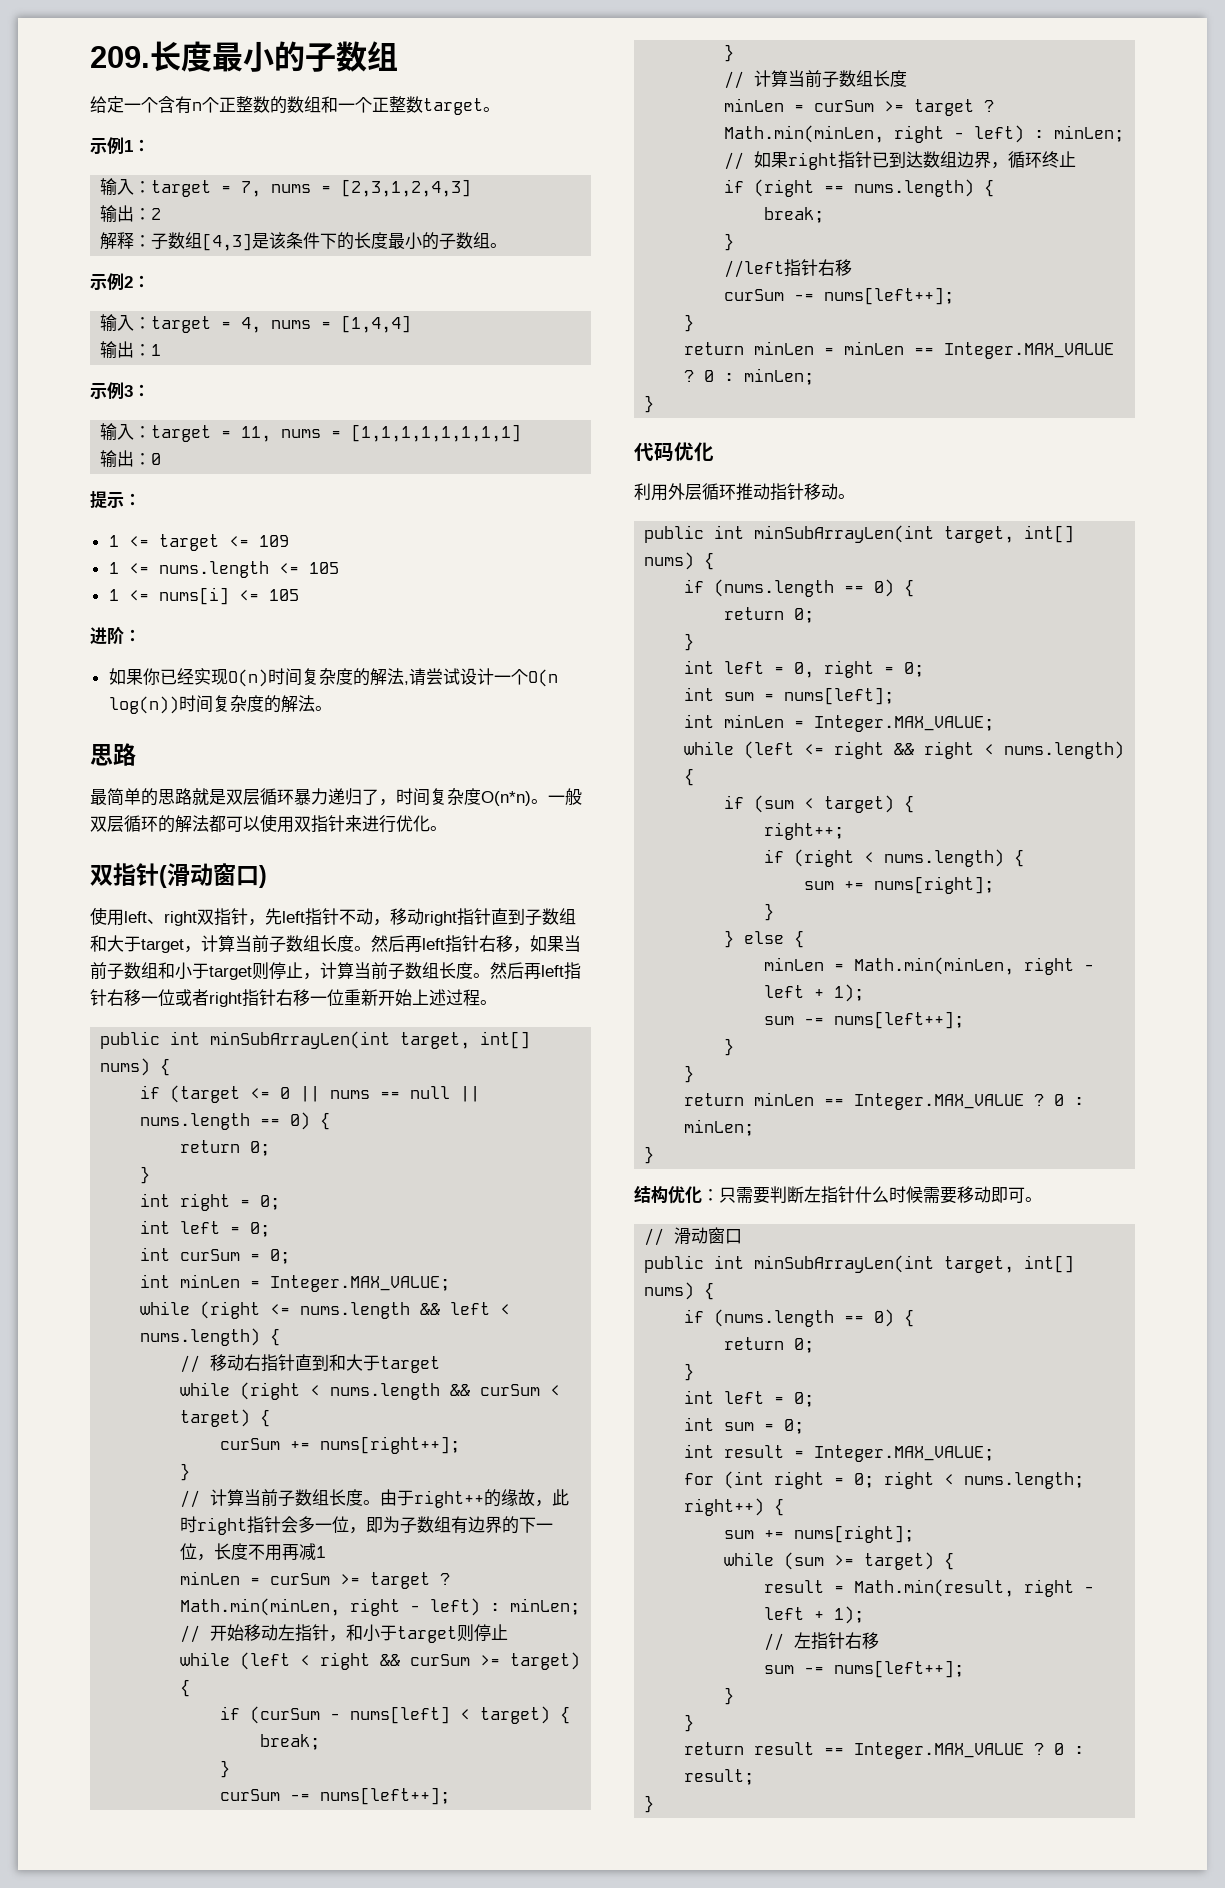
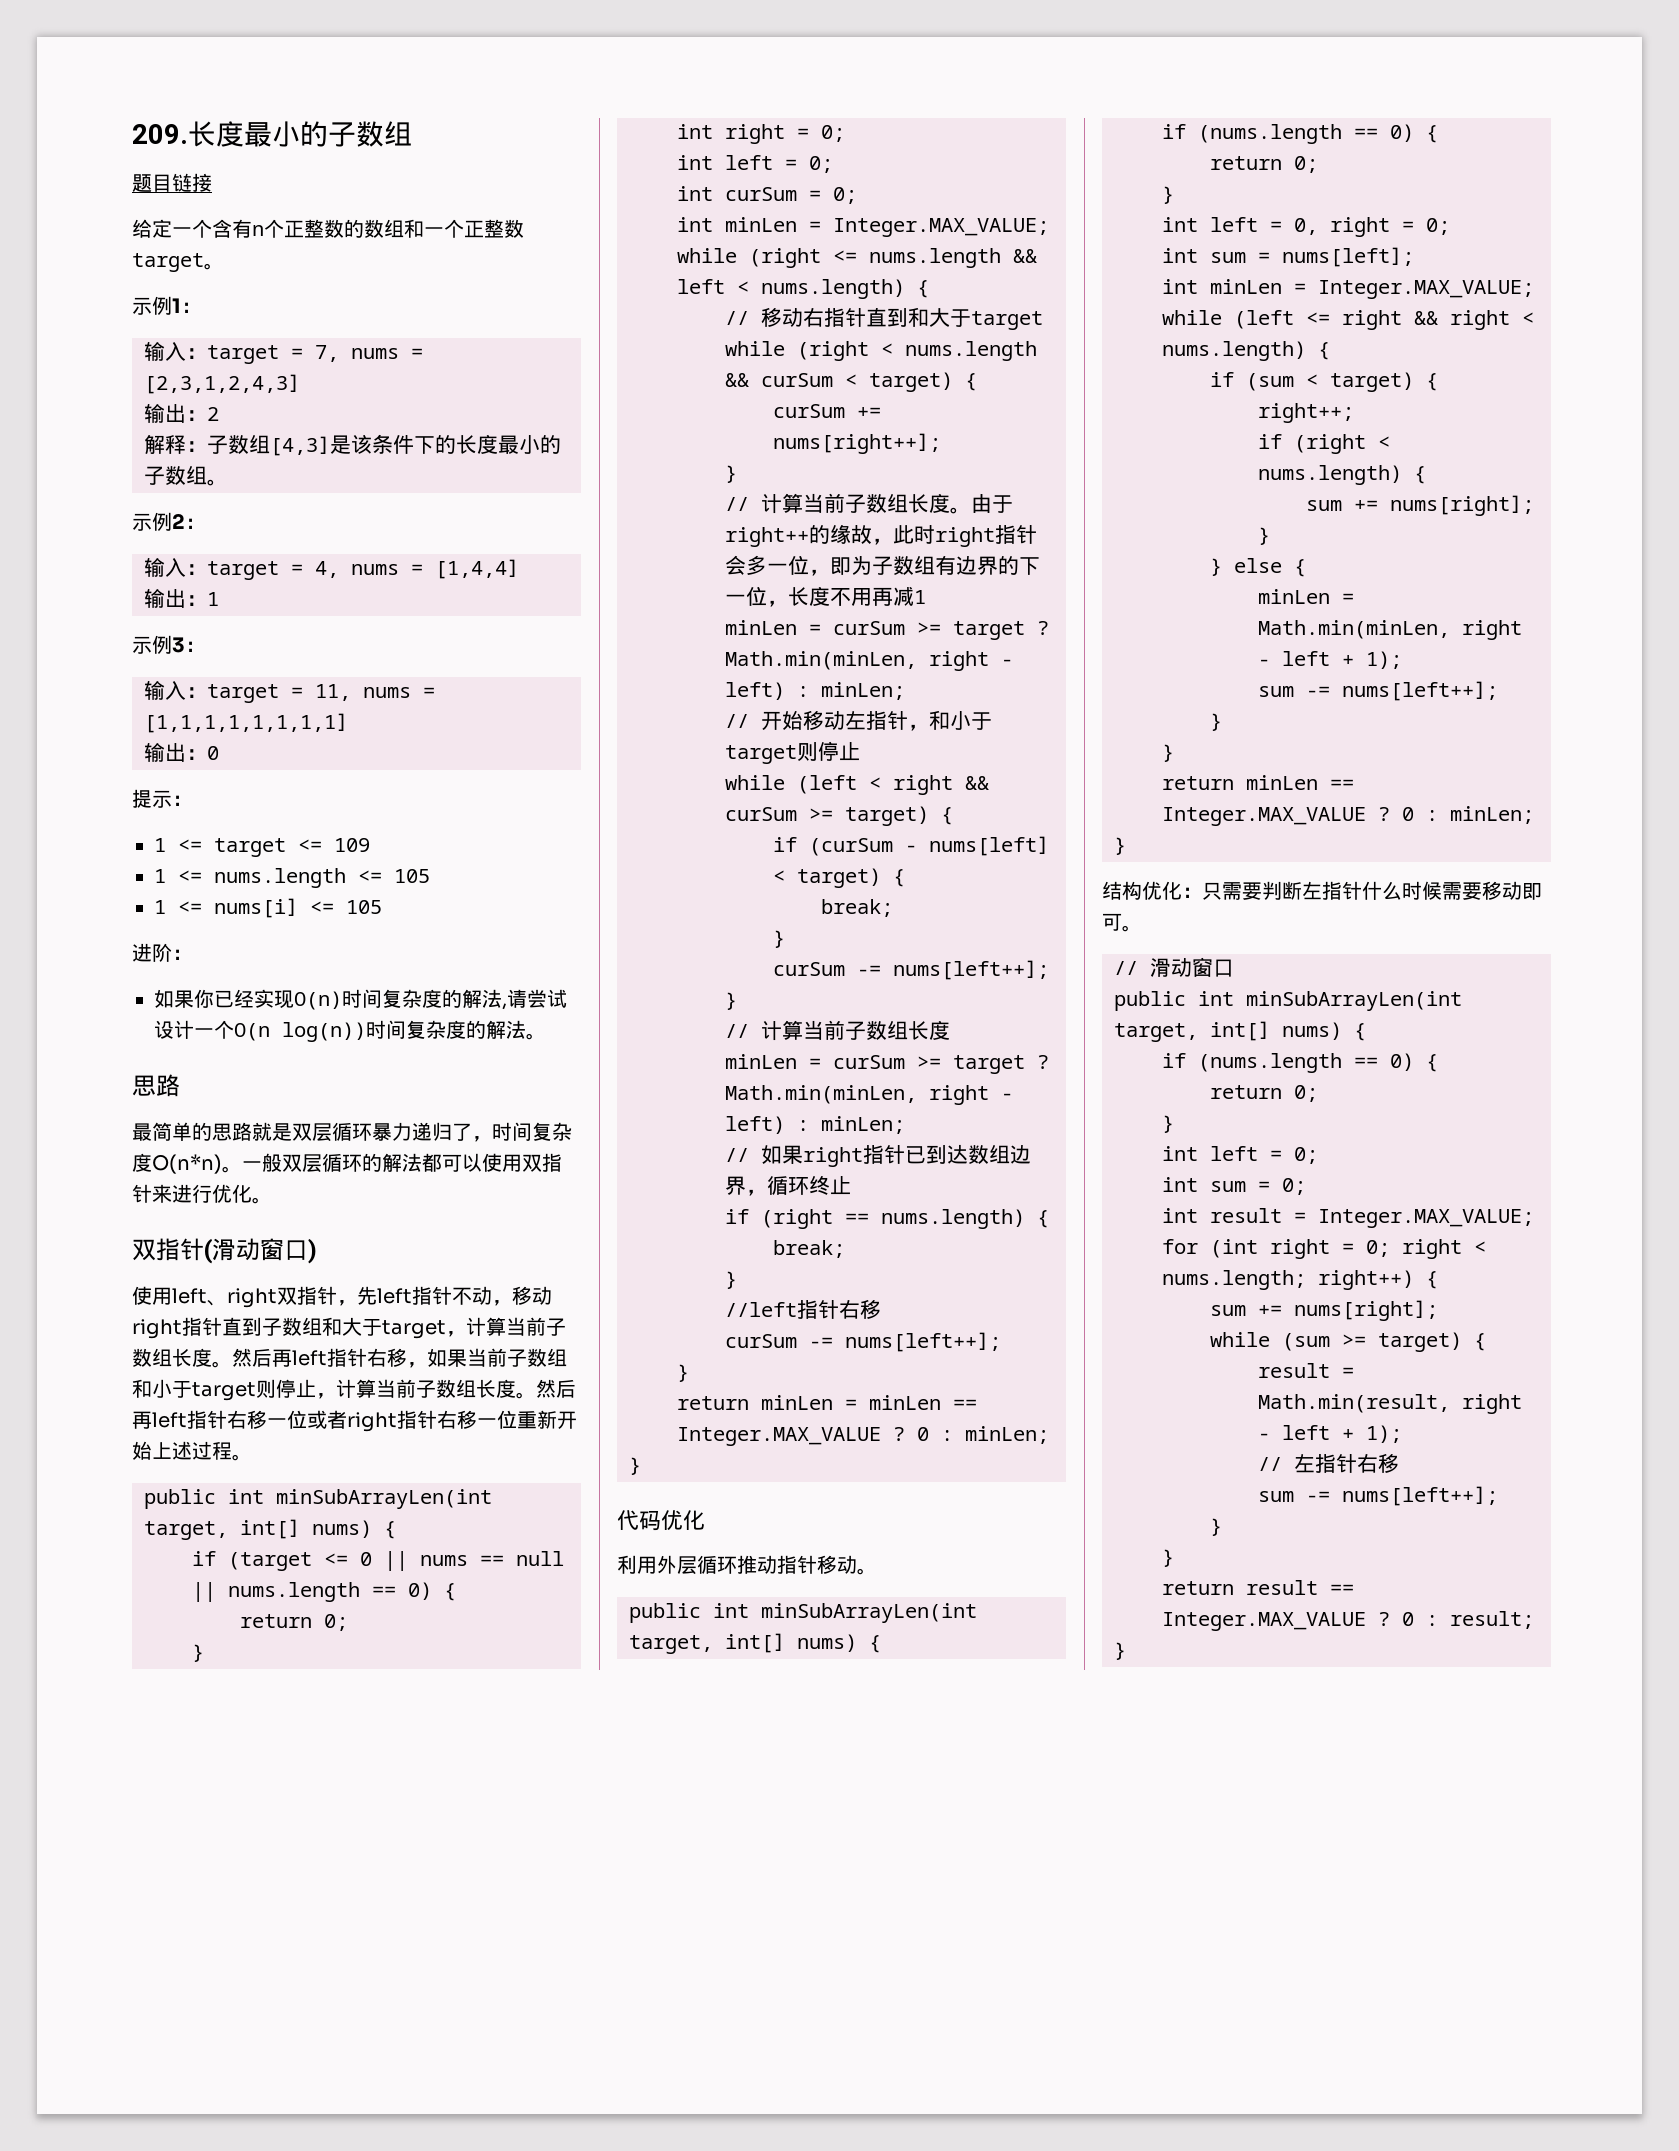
(398, 56) none -> [132,173,212,192] // 题目链接

